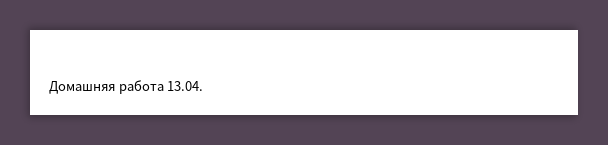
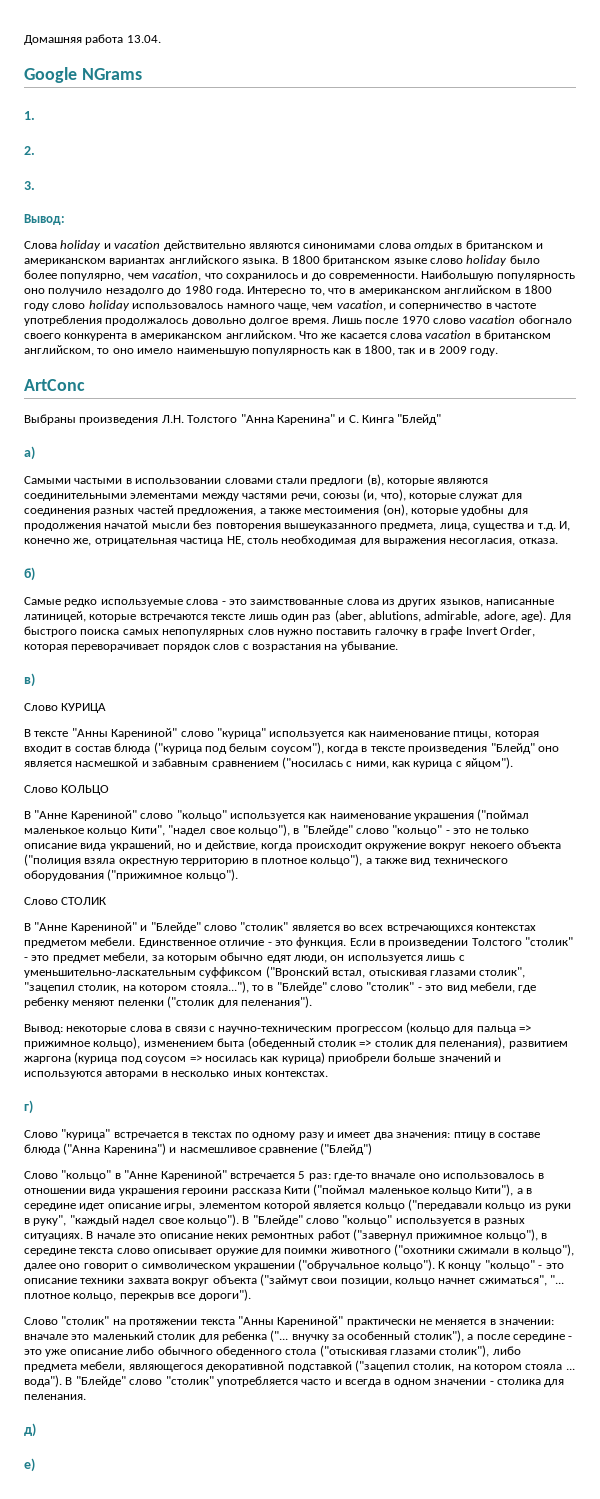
(204, 86) none -> [24,67,142,83] [24,111,35,120] [24,146,35,155] [24,181,35,190] [24,214,65,225] [24,240,544,251] [24,255,540,266] [24,270,575,281] [24,285,552,296] [24,300,537,311] [24,315,572,326] [24,330,552,341] [24,345,498,356] [24,379,85,391] [24,414,442,425] [24,446,35,460] [24,474,489,486] [24,489,522,501] [24,504,528,516] [24,520,571,531] [24,535,558,546] [24,567,35,581] [24,597,555,607] [24,610,571,622] [24,626,536,637] [24,641,398,652] [24,673,35,687] [24,703,107,713] [24,728,539,739] [24,742,559,754] [24,757,514,769] [24,785,110,795] [24,809,530,821] [24,824,529,836] [24,840,562,851] [24,854,508,866] [24,869,238,881] [24,897,107,905] [24,922,537,933] [24,937,574,948] [24,952,465,963] [24,966,526,978] [24,981,537,993] [24,996,312,1008] [24,1022,532,1034] [24,1037,568,1049] [24,1052,502,1064] [24,1071,328,1079] [24,1100,33,1114] [24,1129,541,1140] [24,1143,373,1155] [24,1170,544,1181] [24,1184,533,1196] [24,1199,572,1211] [24,1214,525,1226] [24,1229,548,1241] [24,1244,575,1256] [24,1259,564,1271] [24,1274,565,1286] [24,1289,251,1301] [24,1316,555,1327] [24,1330,573,1342] [24,1345,521,1357] [24,1360,575,1372] [24,1375,565,1387] [24,1394,86,1400] [24,1423,36,1437] [24,1458,35,1472] // Google NGrams // 1. // 2. // 3. // Вывод: // Слова holiday и vacation действительно являются синонимами слова отдых в британском и американском вариантах английского языка. В 1800 британском языке слово holiday было более популярно, чем vacation, что сохранилось и до современности. Наибольшую популярность оно получило незадолго до 1980 года. Интересно то, что в американском английском в 1800 году слово holiday использовалось намного чаще, чем vacation, и соперничество в частоте употребления продолжалось довольно долгое время. Лишь после 1970 слово vacation обогнало своего конкурента в американском английском. Что же касается слова vacation в британском английском, то оно имело наименьшую популярность как в 1800, так и в 2009 году. // ArtConc // Выбраны произведения Л.Н. Толстого "Анна Каренина" и С. Кинга "Блейд" // а) // Самыми частыми в использовании словами стали предлоги (в), которые являются соединительными элементами между частями речи, союзы (и, что), которые служат для соединения разных частей предложения, а также местоимения (он), которые удобны для продолжения начатой мысли без повторения вышеуказанного предмета, лица, существа и т.д. И, конечно же, отрицательная частица НЕ, столь необходимая для выражения несогласия, отказа. // б) // Самые редко используемые слова - это заимствованные слова из других языков, написанные латиницей, которые встречаются тексте лишь один раз (aber, ablutions, admirable, adore, age). Для быстрого поиска самых непопулярных слов нужно поставить галочку в графе Invert Order, которая переворачивает порядок слов с возрастания на убывание. // в) // Слово КУРИЦА // В тексте "Анны Карениной" слово "курица" используется как наименование птицы, которая входит в состав блюда ("курица под белым соусом"), когда в тексте произведения "Блейд" оно является насмешкой и забавным сравнением ("носилась с ними, как курица с яйцом"). // Слово КОЛЬЦО // В "Анне Карениной" слово "кольцо" используется как наименование украшения ("поймал маленькое кольцо Кити", "надел свое кольцо"), в "Блейде" слово "кольцо" - это не только описание вида украшений, но и действие, когда происходит окружение вокруг некоего объекта ("полиция взяла окрестную территорию в плотное кольцо"), а также вид технического оборудования ("прижимное кольцо"). // Слово СТОЛИК // В "Анне Карениной" и "Блейде" слово "столик" является во всех встречающихся контекстах предметом мебели. Единственное отличие - это функция. Если в произведении Толстого "столик" - это предмет мебели, за которым обычно едят люди, он используется лишь с уменьшительно-ласкательным суффиксом ("Вронский встал, отыскивая глазами столик", "зацепил столик, на котором стояла..."), то в "Блейде" слово "столик" - это вид мебели, где ребенку меняют пеленки ("столик для пеленания"). // Вывод: некоторые слова в связи с научно-техническим прогрессом (кольцо для пальца => прижимное кольцо), изменением быта (обеденный столик => столик для пеленания), развитием жаргона (курица под соусом => носилась как курица) приобрели больше значений и используются авторами в несколько иных контекстах. // г) // Слово "курица" встречается в текстах по одному разу и имеет два значения: птицу в составе блюда ("Анна Каренина") и насмешливое сравнение ("Блейд") // Слово "кольцо" в "Анне Карениной" встречается 5 раз: где-то вначале оно использовалось в отношении вида украшения героини рассказа Кити ("поймал маленькое кольцо Кити"), а в середине идет описание игры, элементом которой является кольцо ("передавали кольцо из руки в руку", "каждый надел свое кольцо"). В "Блейде" слово "кольцо" используется в разных ситуациях. В начале это описание неких ремонтных работ ("завернул прижимное кольцо"), в середине текста слово описывает оружие для поимки животного ("охотники сжимали в кольцо"), далее оно говорит о символическом украшении ("обручальное кольцо"). К концу "кольцо" - это описание техники захвата вокруг объекта ("займут свои позиции, кольцо начнет сжиматься", "... плотное кольцо, перекрыв все дороги"). // Слово "столик" на протяжении текста "Анны Карениной" практически не меняется в значении: вначале это маленький столик для ребенка ("... внучку за особенный столик"), а после середине - это уже описание либо обычного обеденного стола ("отыскивая глазами столик"), либо предмета мебели, являющегося декоративной подставкой ("зацепил столик, на котором стояла ... вода"). В "Блейде" слово "столик" употребляется часто и всегда в одном значении - столика для пеленания. // д) // е)

